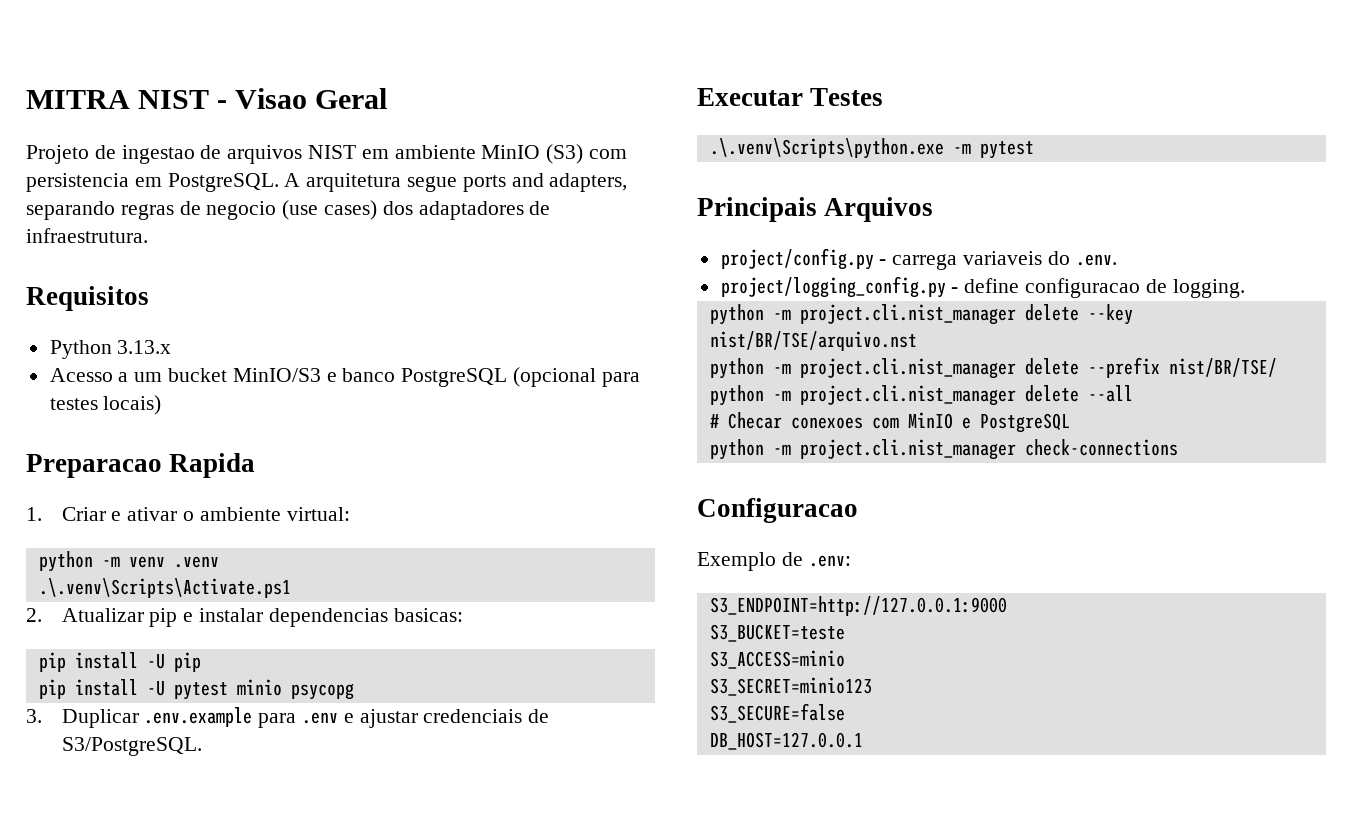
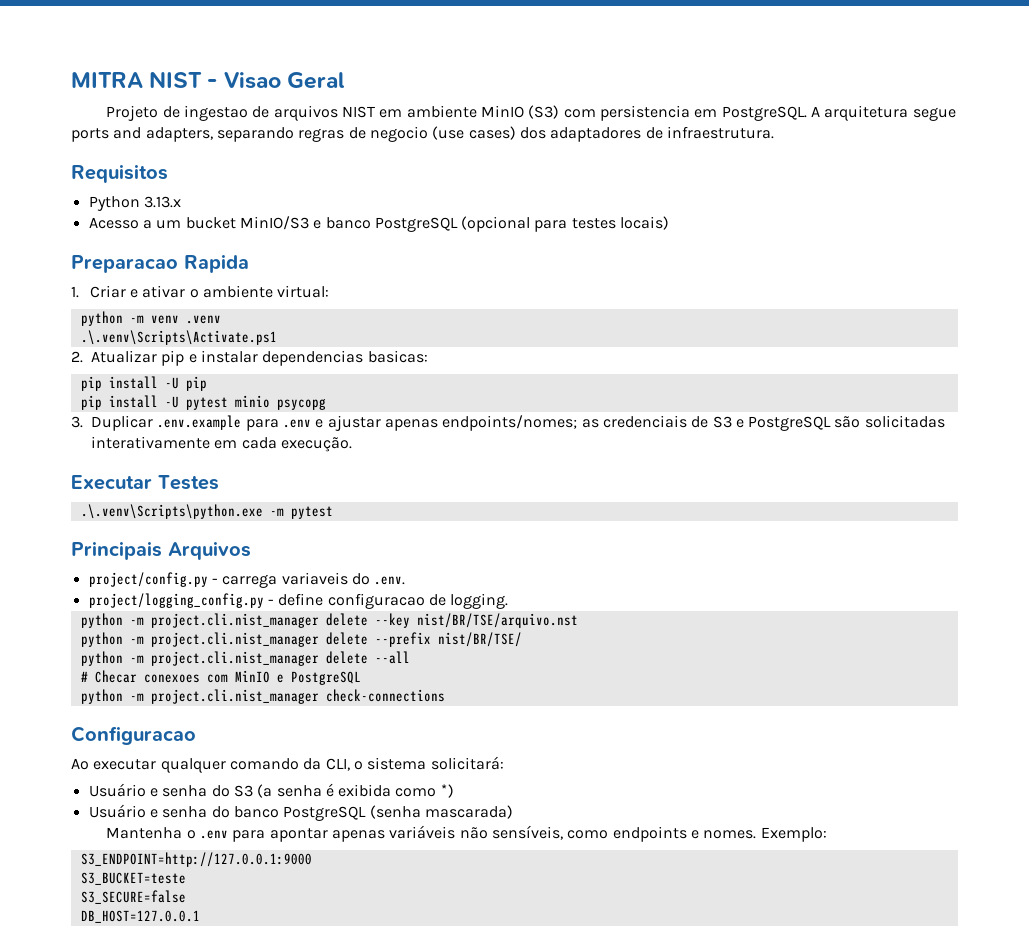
[423,709,550,723] [61,737,202,756] credenciais de S3/PostgreSQL. -> [384,415,945,431] [91,436,352,452] apenas endpoints/nomes; as credenciais de S3 e PostgreSQL são solicitadas interativamente em cada execução.
[697,552,851,571] Exemplo de .env: -> [71,756,504,773] [88,783,454,798] [88,804,513,821] [106,825,827,842] Ao executar qualquer comando da CLI, o sistema solicitará: // Usuário e senha do S3 (a senha é exibida como *) // Usuário e senha do banco PostgreSQL (senha mascarada) // Mantenha o .env para apontar apenas variáveis não sensíveis, como endpoints e nomes. Exemplo:
[709,650,845,669] [709,677,872,696] // S3_ACCESS=minio // S3_SECRET=minio123 -> (186, 878) none

